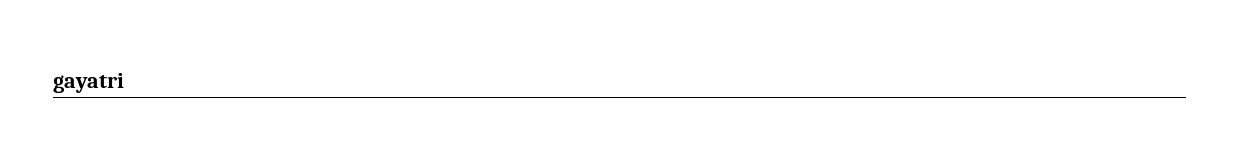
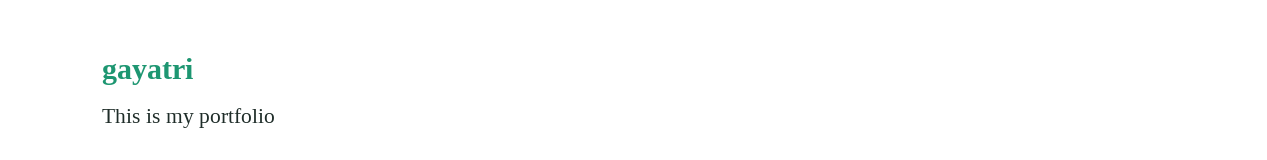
(124, 83) none -> [102,108,276,128] // This is my portfolio

